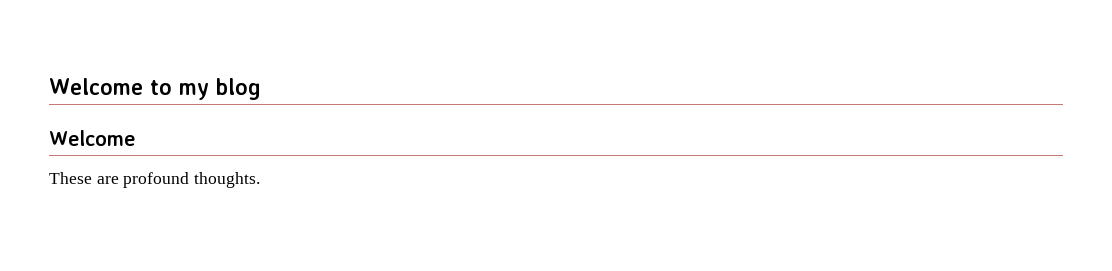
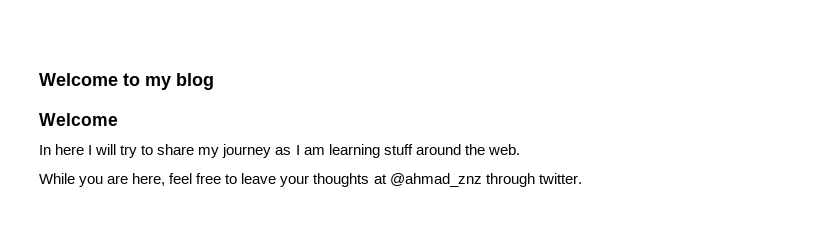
[49,172,261,188] These are profound thoughts. -> [39,144,520,158] [39,173,582,187] In here I will try to share my journey as I am learning stuff around the web. // While you are here, feel free to leave your thoughts at @ahmad_znz through twitter.

